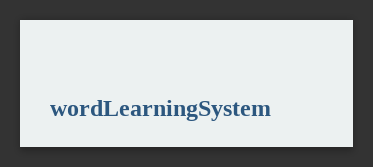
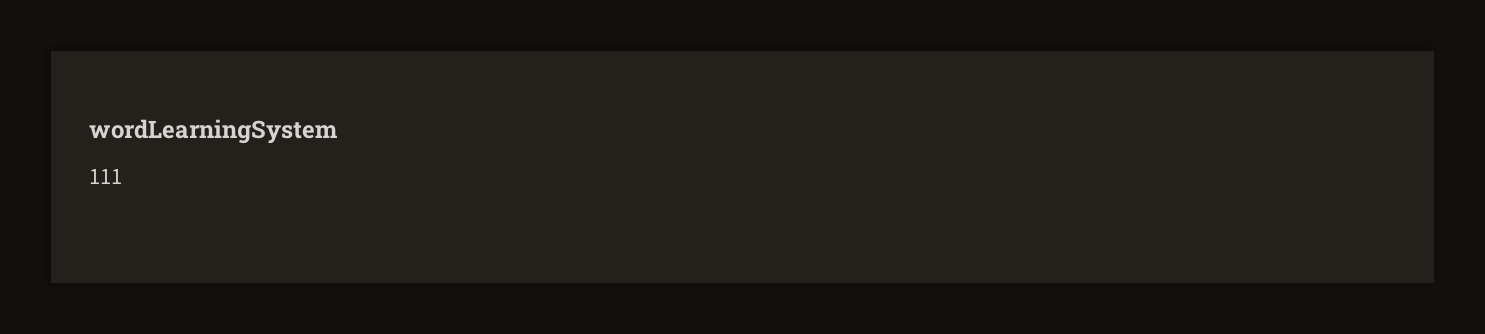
(271, 110) none -> [89,169,122,184] // 111

